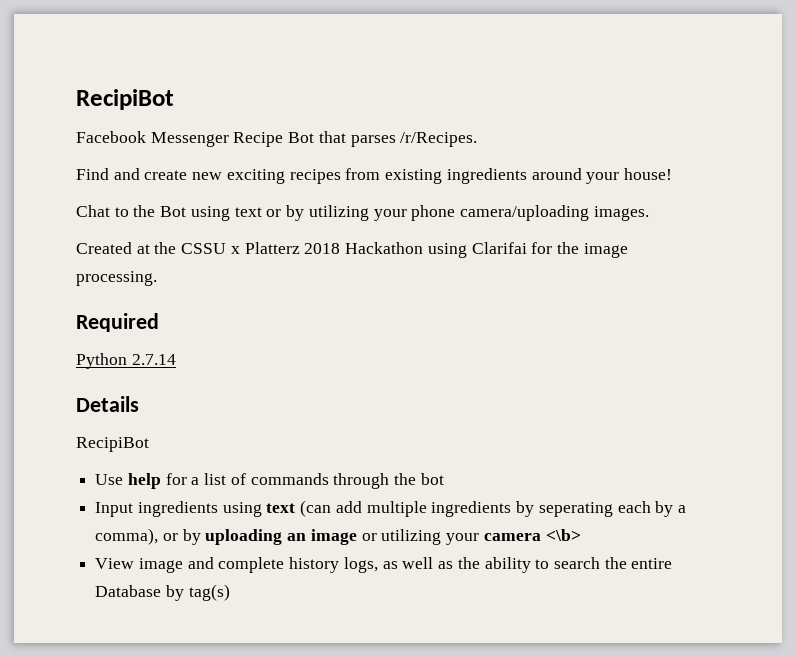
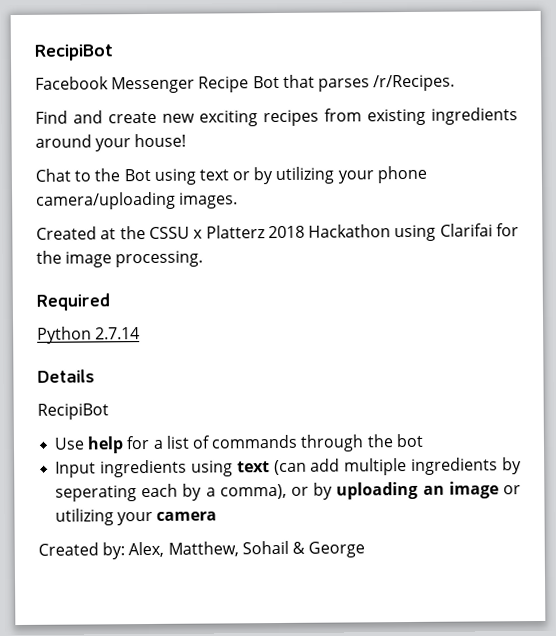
[545,529,581,541] [95,557,673,573] [95,584,230,601] <\b> // View image and complete history logs, as well as the ability to search the entire Database by tag(s) -> [38,540,366,560] // Created by: Alex, Matthew, Sohail & George

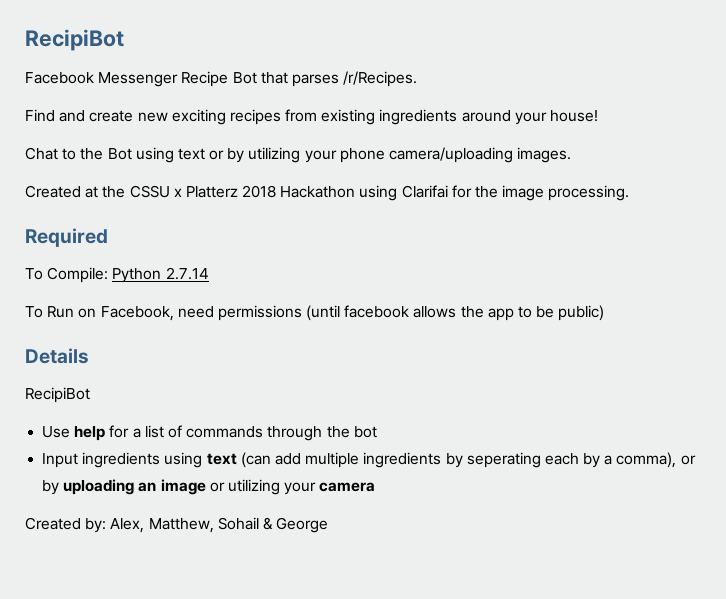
(110, 302) none -> [25,267,109,283] To Compile:
(141, 333) none -> [25,305,605,321] // To Run on Facebook, need permissions (until facebook allows the app to be public)

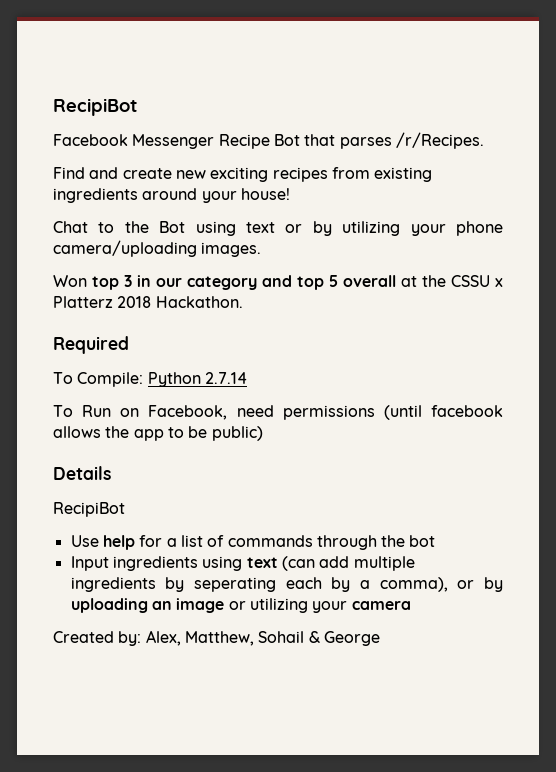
[25,185,81,198] Created -> [53,275,396,290] Won top 3 in our category and top 5 overall
[280,185,630,201] Hackathon using Clarifai for the image processing. -> [155,296,243,308] Hackathon.

